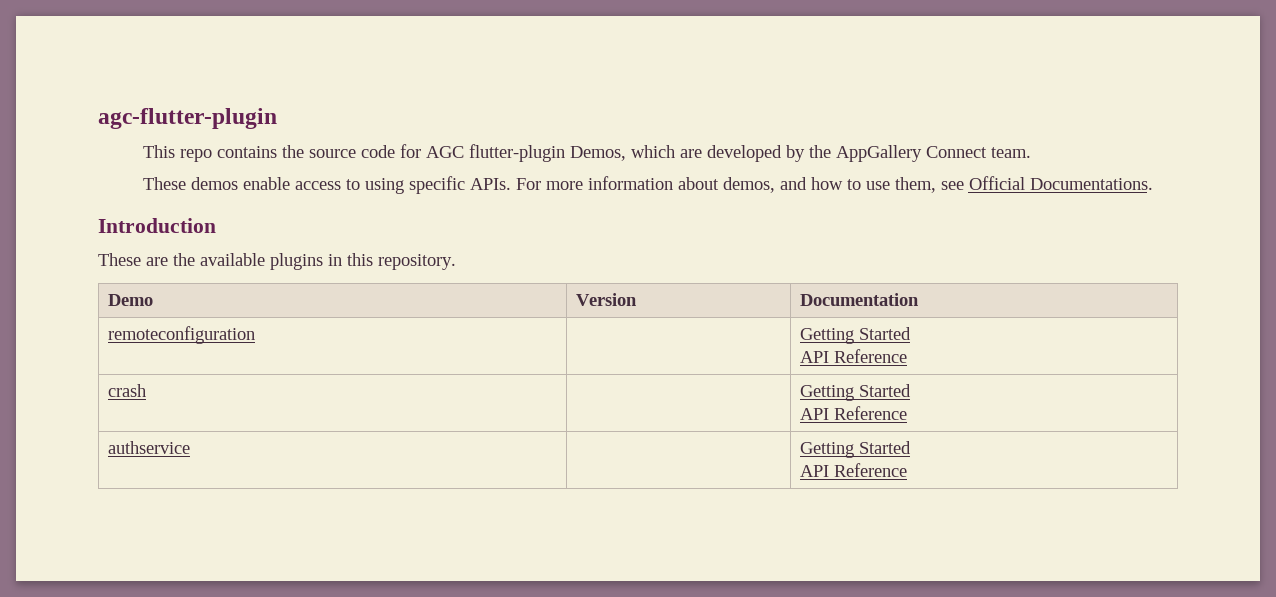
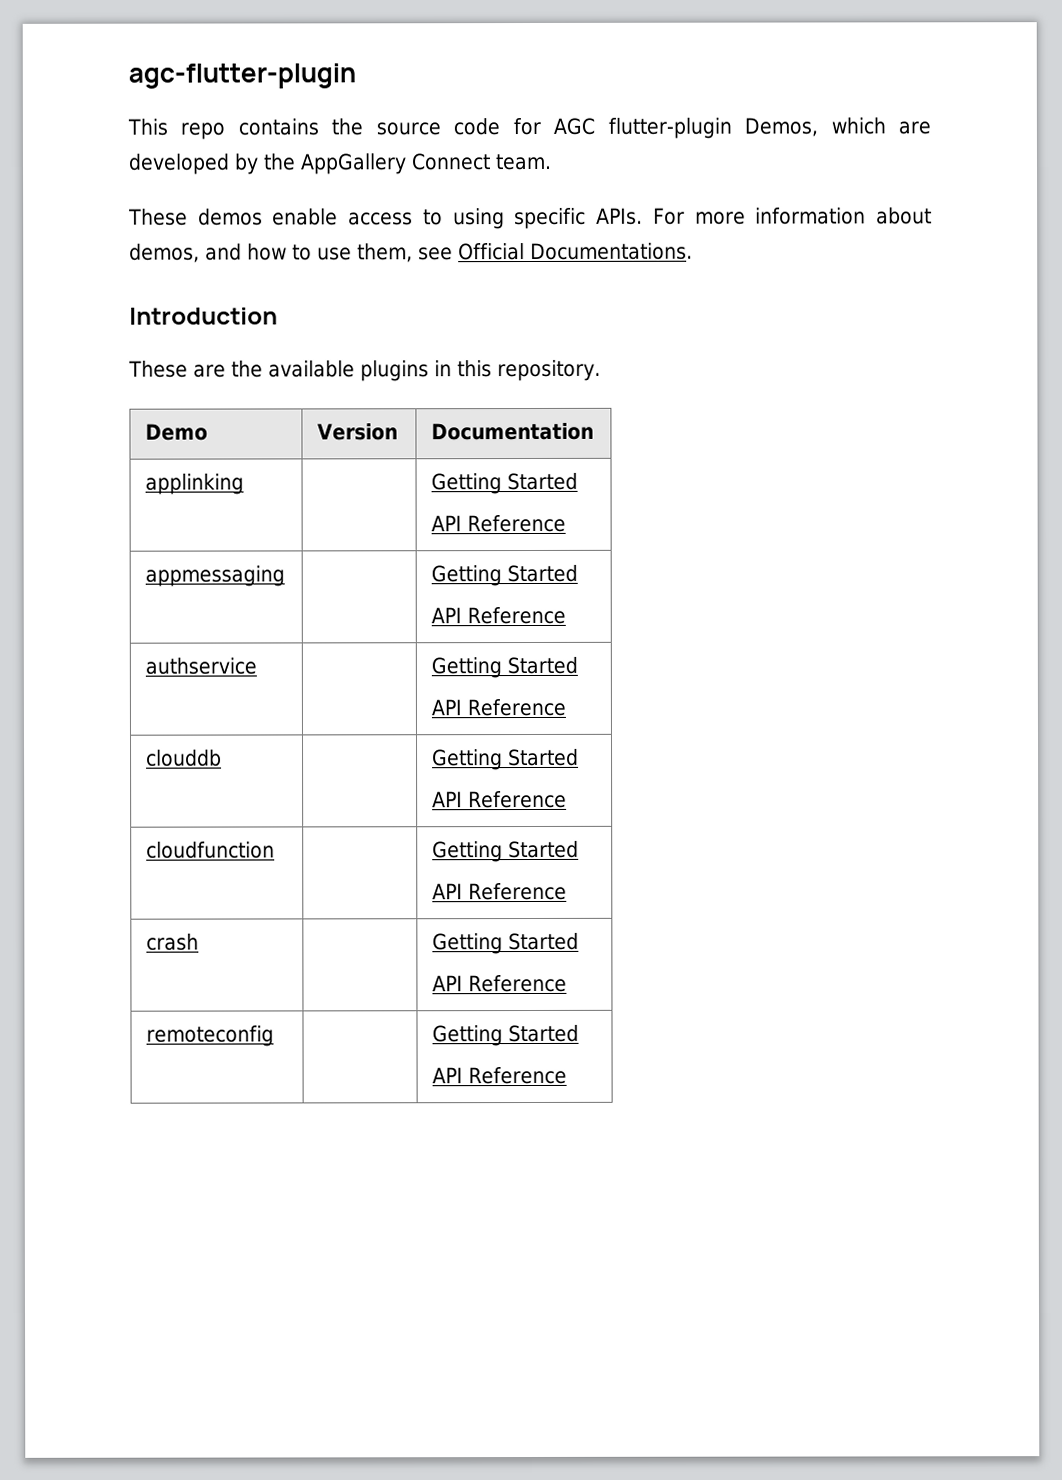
[107,326,255,344] remoteconfiguration -> [145,473,245,495] [431,472,579,495] [431,514,567,533] [145,565,286,587] [431,564,579,587] [431,606,567,625] [145,657,258,675] [431,656,579,679] [431,698,567,717] [146,749,223,767] [432,748,580,771] [432,790,568,809] [146,841,276,859] applinking | | Getting Started // API Reference // appmessaging | | Getting Started // API Reference // authservice | | Getting Started // API Reference // clouddb | | Getting Started // API Reference // cloudfunction
[107,441,190,454] authservice -> [146,1025,275,1047] remoteconfig

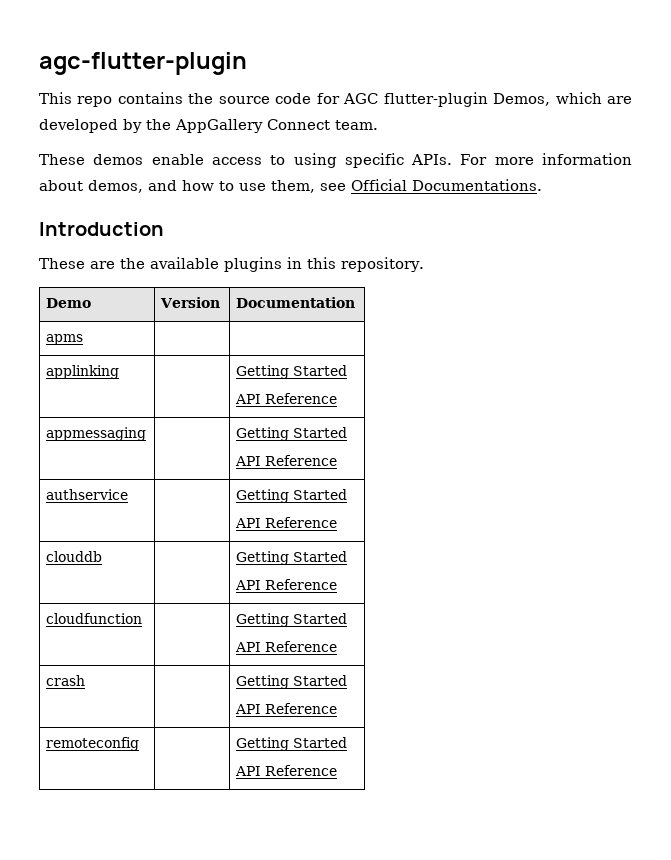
(595, 431) none -> [46,334,84,345] // apms | |

